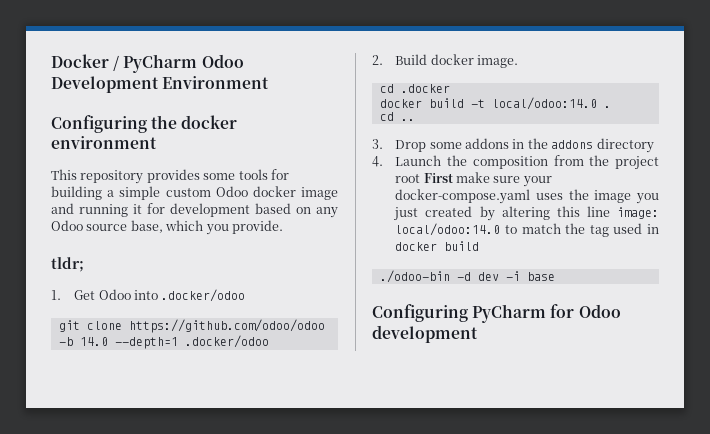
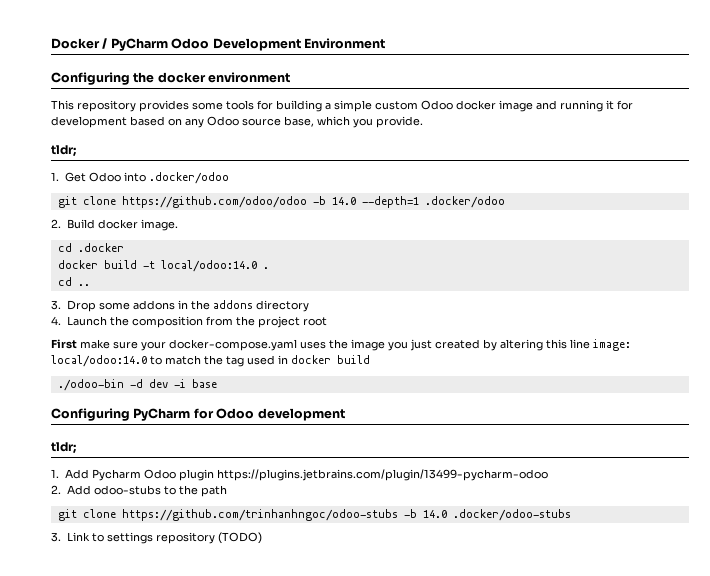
(421, 178) none -> (327, 321) //
(478, 334) none -> [51,442,76,454] [51,469,548,481] [51,485,227,497] [57,509,571,521] [51,532,262,544] // tldr; // 1. Add Pycharm Odoo plugin https://plugins.jetbrains.com/plugin/13499-pycharm-odoo // 2. Add odoo-stubs to the path // git clone https://github.com/trinhanhngoc/odoo-stubs -b 14.0 .docker/odoo-stubs // 3. Link to settings repository (TODO)

